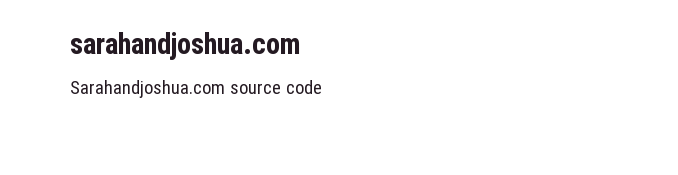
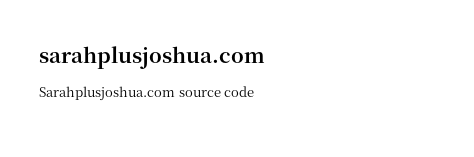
[70,32,301,60] [70,80,225,98] sarahandjoshua.com // Sarahandjoshua.com -> [39,46,265,69] [39,86,175,101] sarahplusjoshua.com // Sarahplusjoshua.com

